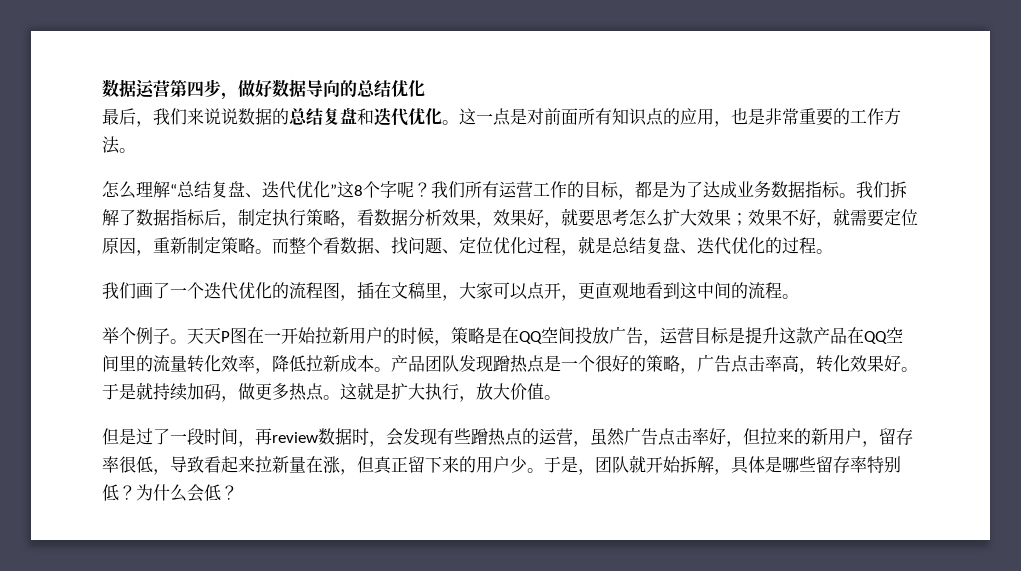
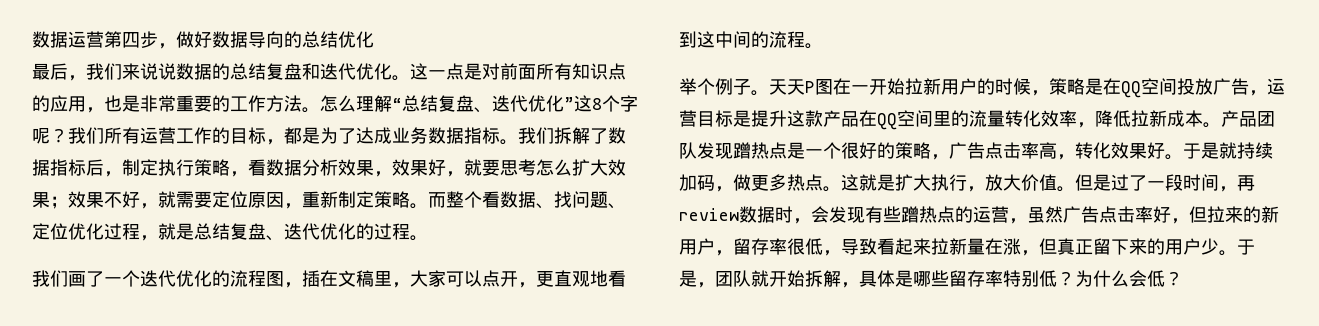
(136, 150) // -> (320, 110) none
(561, 397) // -> (1075, 189) none

